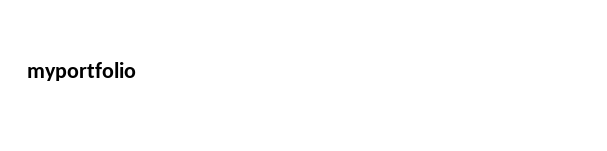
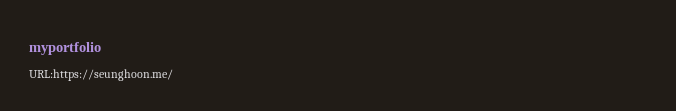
(136, 71) none -> [29,69,173,81] // URL:https://seunghoon.me/

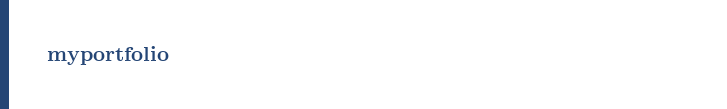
[29,69,173,81] // URL:https://seunghoon.me/ -> (169, 55) none

